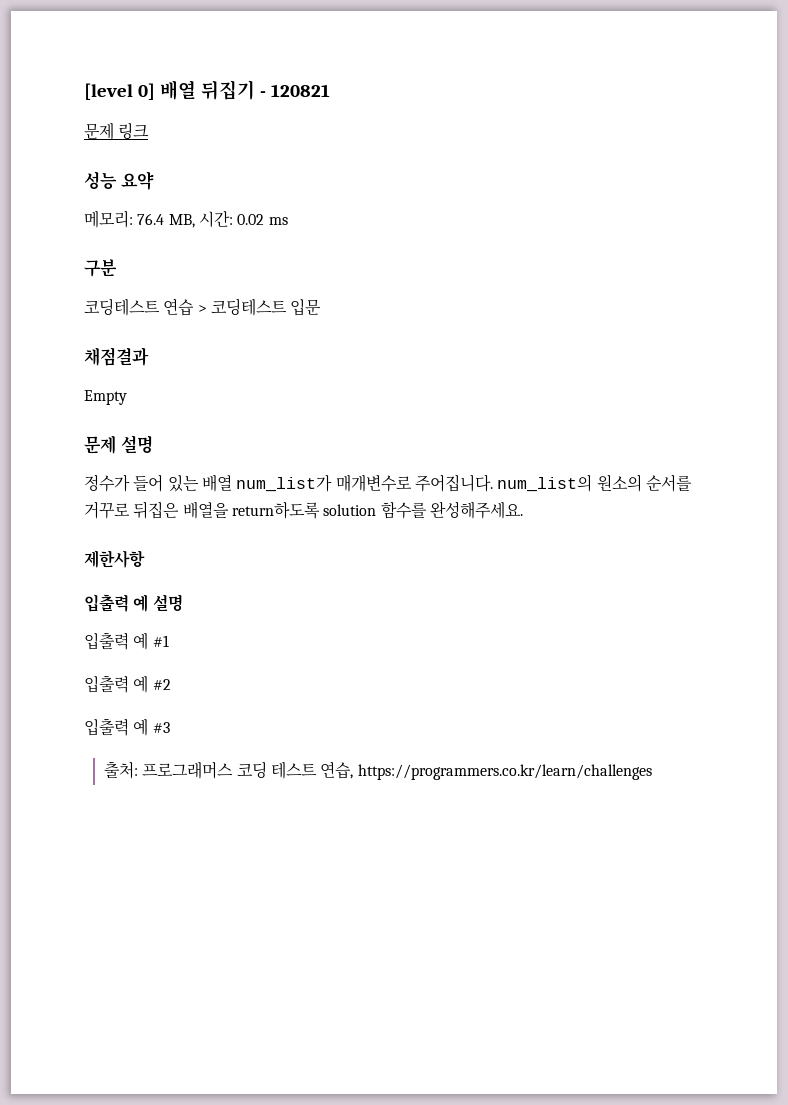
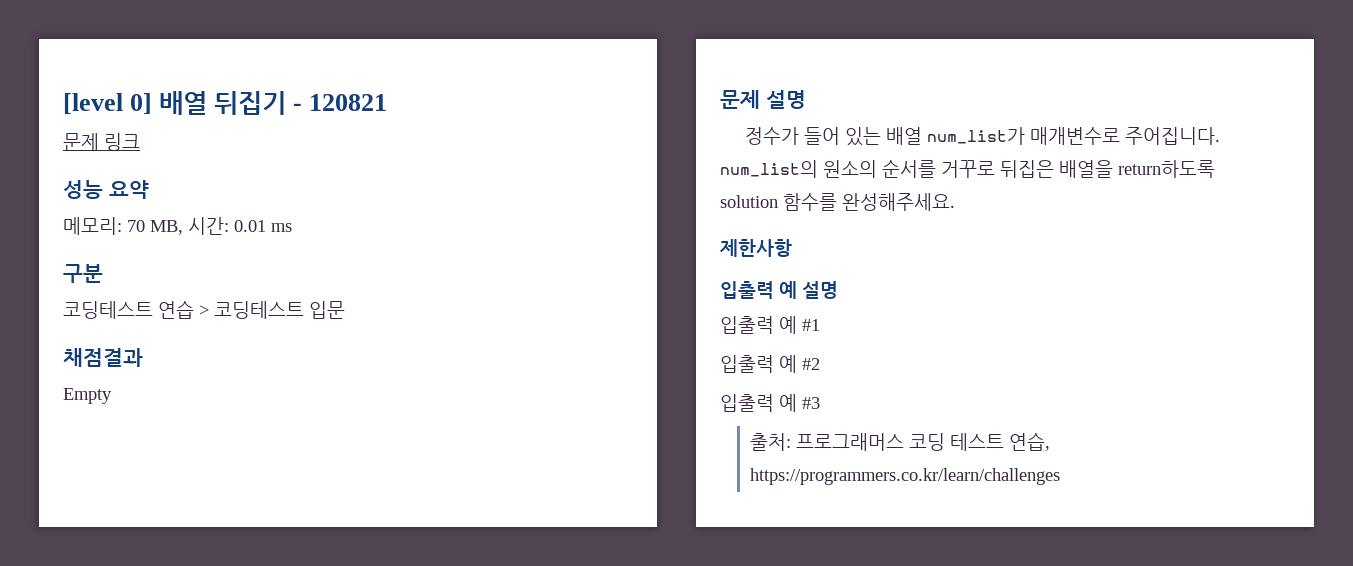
[137,213,165,225] 76.4 -> [127,220,145,232] 70
[237,214,265,225] 0.02 -> [234,220,266,232] 0.01

